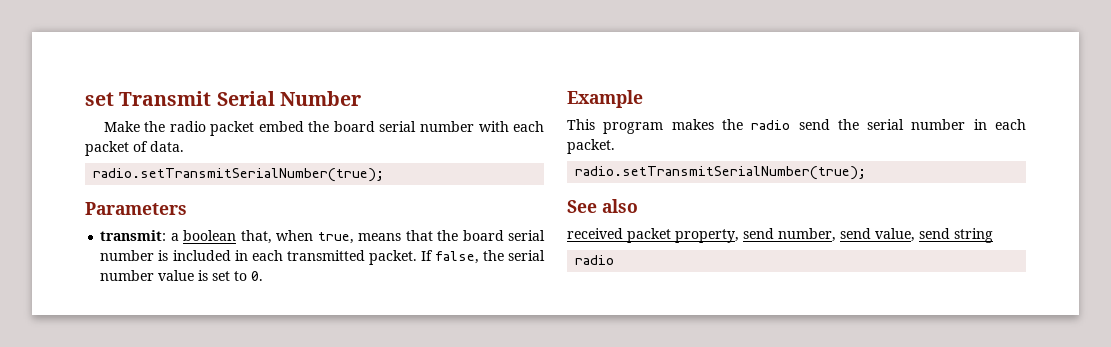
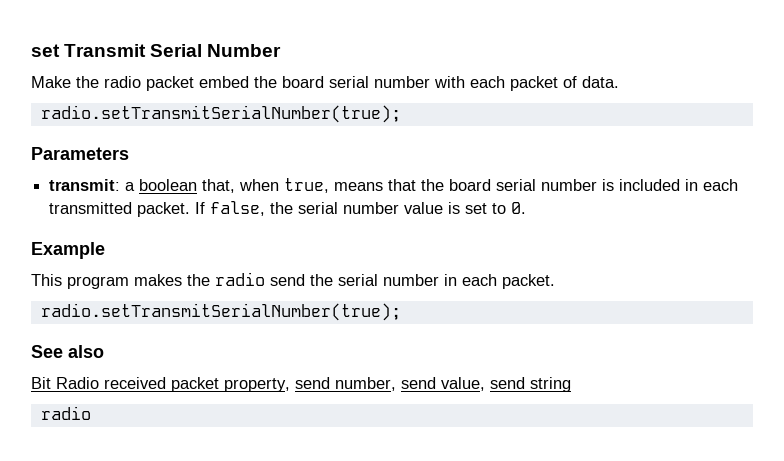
(638, 206) none -> [31,377,99,389] Bit Radio

